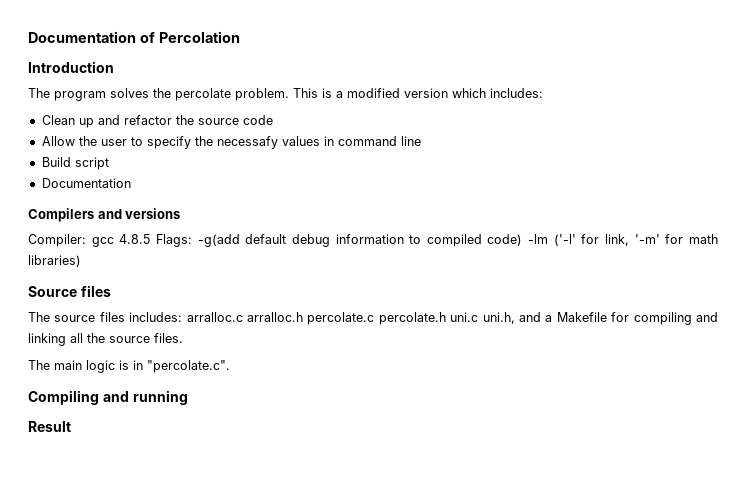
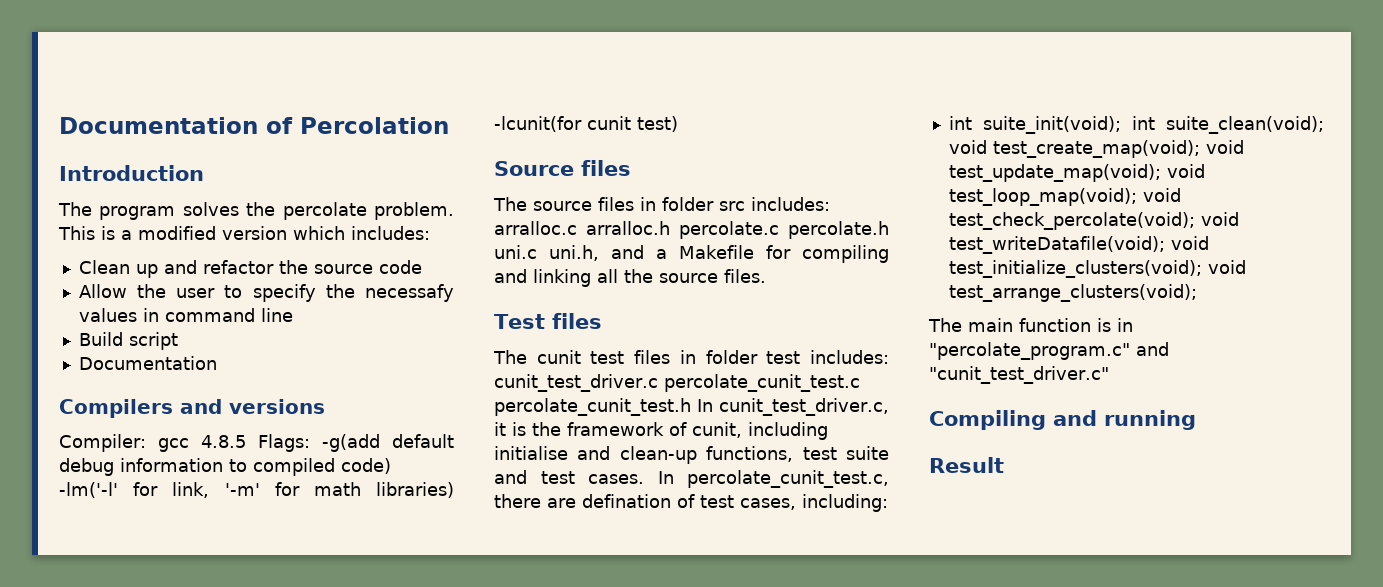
[528,234,576,246] -lm ('-l' -> [59,482,118,498] -lm('-l'
(81, 261) none -> [494,116,678,132] -lcunit(for cunit test)
(125, 317) none -> [640,197,745,211] in folder src
(183, 338) none -> [494,313,602,329] [493,350,889,364] [494,374,860,392] [494,398,890,416] [494,422,828,440] [494,446,889,464] [494,470,889,488] [494,494,888,512] [948,116,1324,134] [948,140,1244,158] [948,164,1205,182] [948,188,1181,206] [948,212,1239,230] [948,236,1209,254] [948,260,1246,278] [948,284,1197,302] // Test files // The cunit test files in folder test includes: cunit_test_driver.c percolate_cunit_test.c percolate_cunit_test.h In cunit_test_driver.c, it is the framework of cunit, including initialise and clean-up functions, test suite and test cases. In percolate_cunit_test.c, there are defination of test cases, including: // int suite_init(void); int suite_clean(void); void test_create_map(void); void test_update_map(void); void test_loop_map(void); void test_check_percolate(void); void test_writeDatafile(void); void test_initialize_clusters(void); void test_arrange_clusters(void);
[86,360,115,373] logic -> [1019,318,1091,332] function
[147,360,230,373] "percolate.c". -> [929,342,1169,360] [929,366,1109,384] "percolate_program.c" and "cunit_test_driver.c"

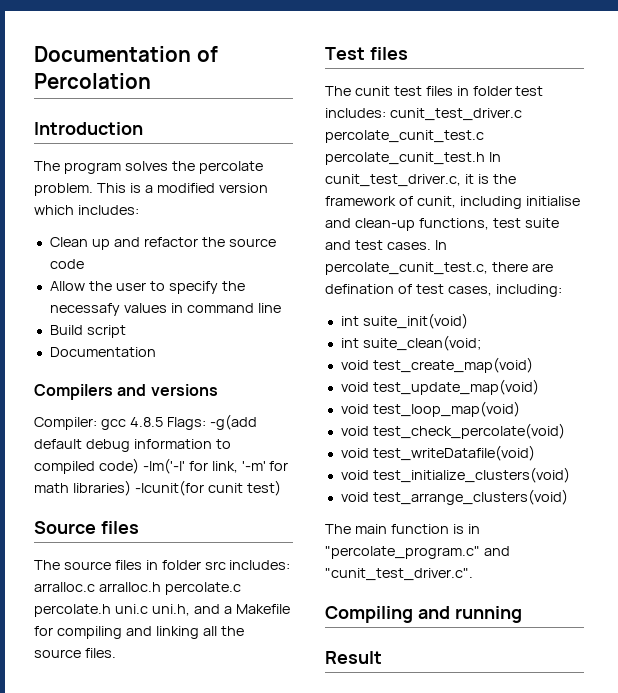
[982,116,1324,134] [948,140,1244,158] [948,164,1205,182] [948,188,1181,206] [948,212,1239,230] [948,236,1209,254] [948,260,1246,278] [948,284,1197,302] suite_init(void); int suite_clean(void); void test_create_map(void); void test_update_map(void); void test_loop_map(void); void test_check_percolate(void); void test_writeDatafile(void); void test_initialize_clusters(void); void test_arrange_clusters(void); -> [362,313,468,329] [340,335,481,351] [340,357,533,373] [340,379,539,395] [340,401,520,417] [340,423,565,439] [340,445,535,461] [340,467,570,483] [340,489,568,505] suite_init(void) // int suite_clean(void; // void test_create_map(void) // void test_update_map(void) // void test_loop_map(void) // void test_check_percolate(void) // void test_writeDatafile(void) // void test_initialize_clusters(void) // void test_arrange_clusters(void)
[929,366,1109,384] "cunit_test_driver.c" -> [325,568,473,581] "cunit_test_driver.c".

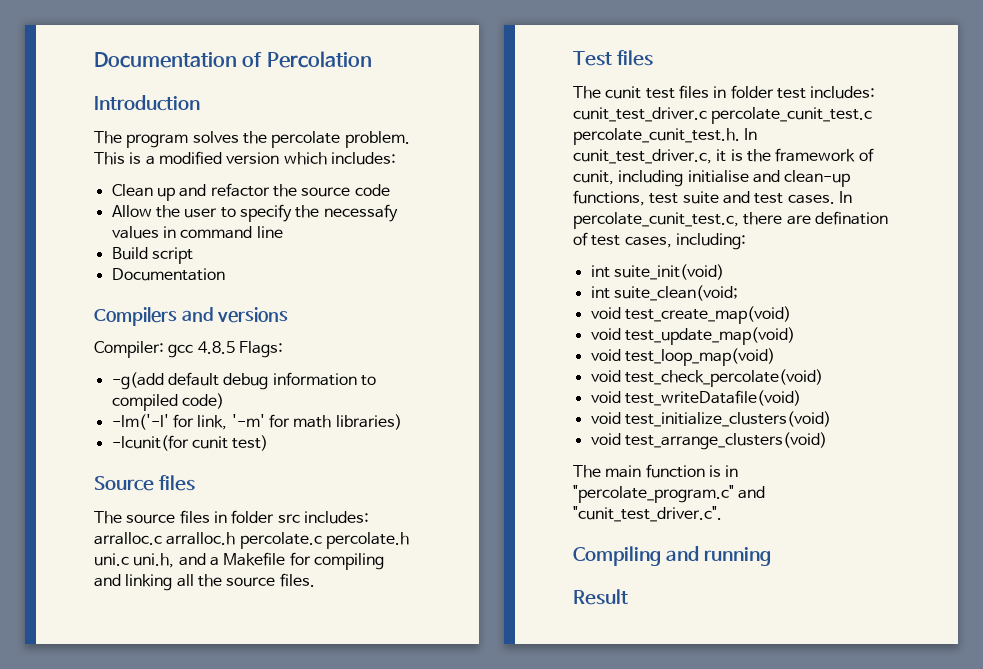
(206, 423) none -> (283, 349) //
(139, 466) none -> (224, 401) //
(131, 488) none -> (402, 422) //
[325,152,485,165] percolate_cunit_test.h -> [573,128,740,145] percolate_cunit_test.h.

